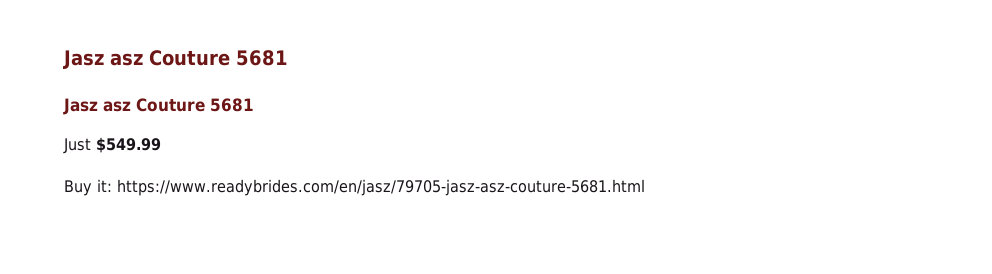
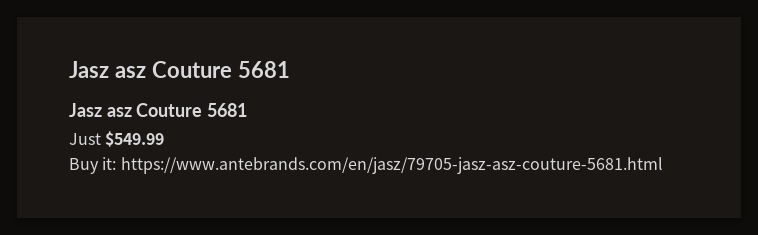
[117,179,645,196] https://www.readybrides.com/en/jasz/79705-jasz-asz-couture-5681.html -> [120,157,663,174] https://www.antebrands.com/en/jasz/79705-jasz-asz-couture-5681.html

